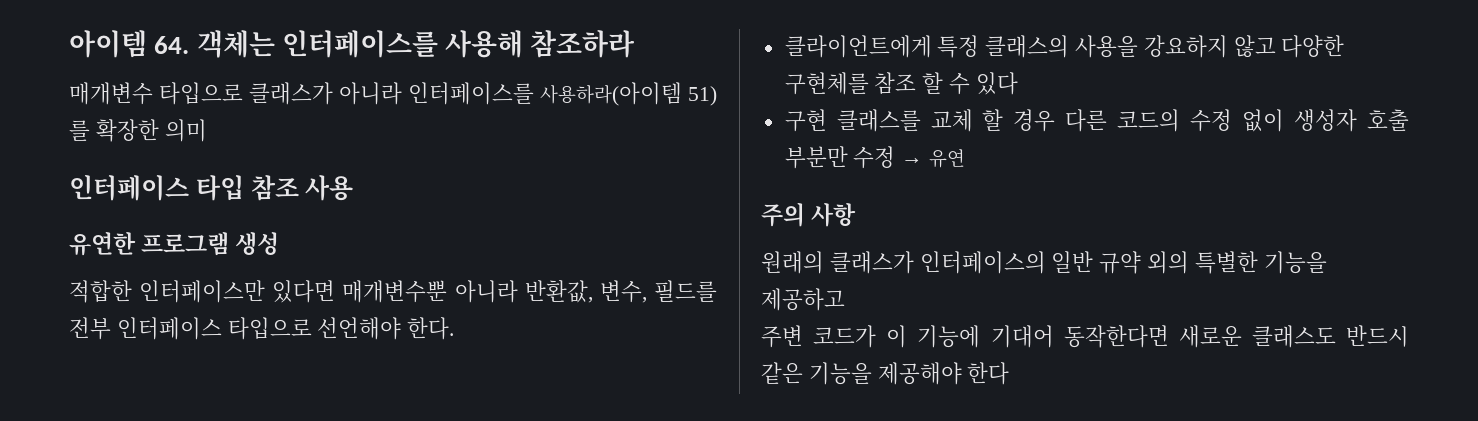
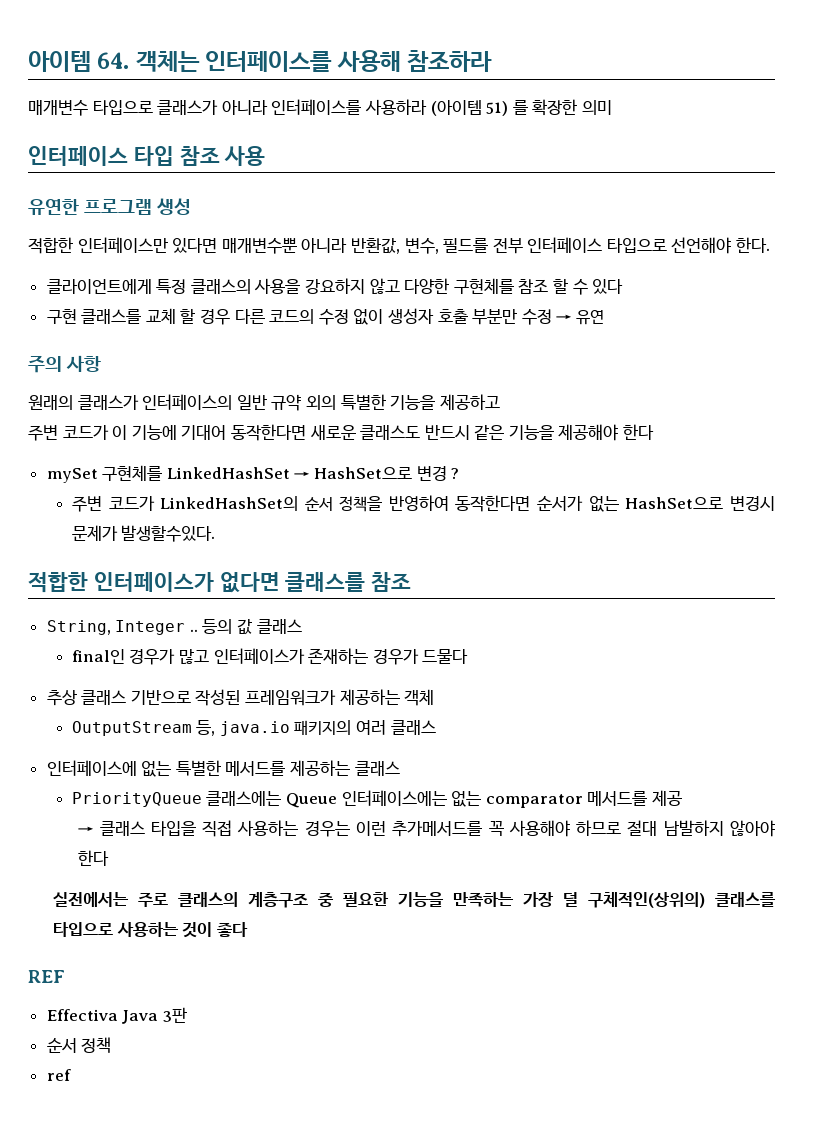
[540,82,682,106] 사용하라(아이템 -> [364,99,482,116] 사용하라 (아이템
(1010, 373) none -> [46,465,460,483] [71,495,775,512] [71,525,216,542] [28,572,412,593] [46,619,302,635] [71,648,469,665] [46,689,435,706] [71,720,436,736] [46,760,400,777] [71,790,682,808] [78,820,775,837] [78,850,110,866] [53,892,776,908] [53,922,248,938] [28,970,65,983] [46,1007,187,1024] [46,1037,112,1053] [46,1069,71,1081] // mySet 구현체를 LinkedHashSet → HashSet으로 변경 ? // 주변 코드가 LinkedHashSet의 순서 정책을 반영하여 동작한다면 순서가 없는 HashSet으로 변경시 문제가 발생할수있다. // 적합한 인터페이스가 없다면 클래스를 참조 // String, Integer .. 등의 값 클래스 // final인 경우가 많고 인터페이스가 존재하는 경우가 드물다 // 추상 클래스 기반으로 작성된 프레임워크가 제공하는 객체 // OutputStream 등, java.io 패키지의 여러 클래스 // 인터페이스에 없는 특별한 메서드를 제공하는 클래스 // PriorityQueue 클래스에는 Queue 인터페이스에는 없는 comparator 메서드를 제공 // → 클래스 타입을 직접 사용하는 경우는 이런 추가메서드를 꼭 사용해야 하므로 절대 남발하지 않아야 한다 // 실전에서는 주로 클래스의 계층구조 중 필요한 기능을 만족하는 가장 덜 구체적인(상위의) 클래스를 타입으로 사용하는 것이 좋다 // REF // Effectiva Java 3판 // 순서 정책 // ref

